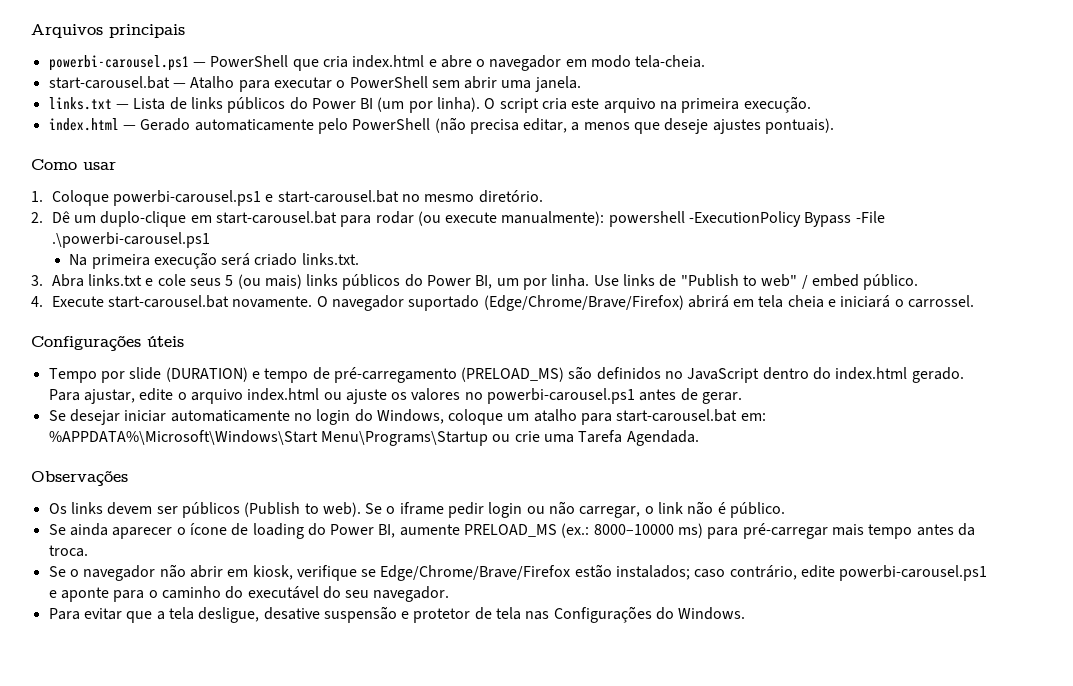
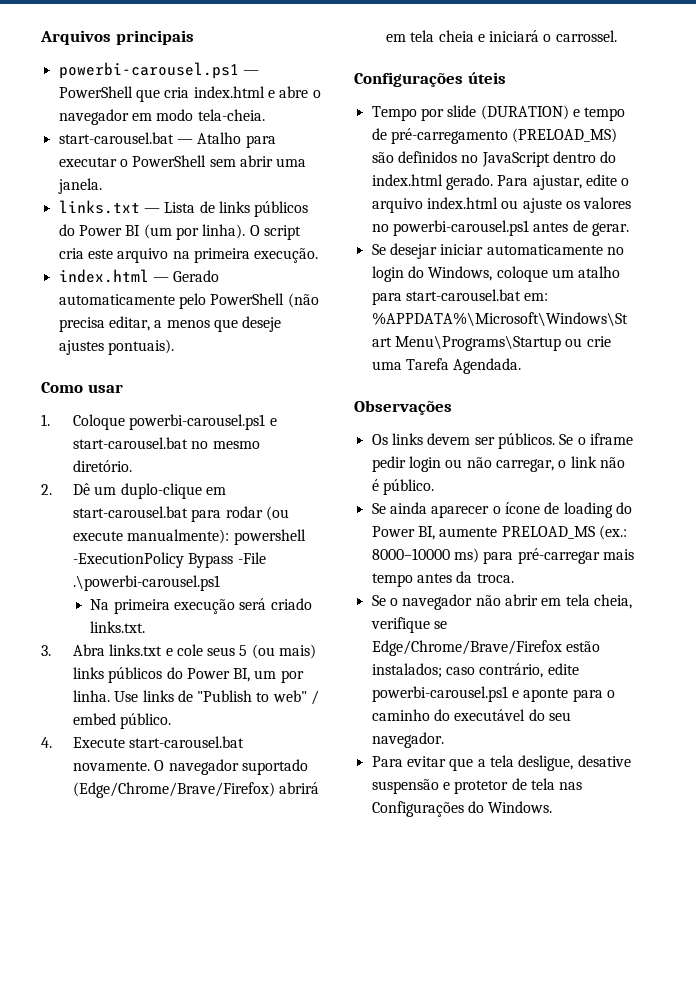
[181,502,361,518] públicos (Publish to web). -> [497,433,555,449] públicos.
[252,565,293,580] kiosk, -> [565,594,632,609] tela cheia,

